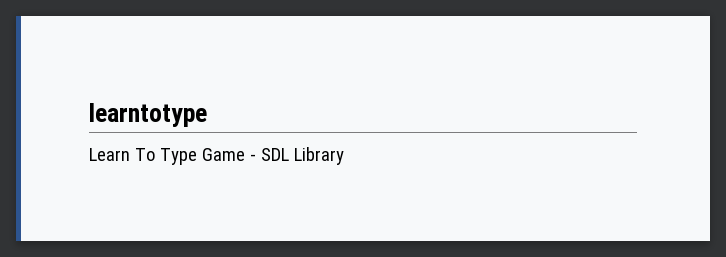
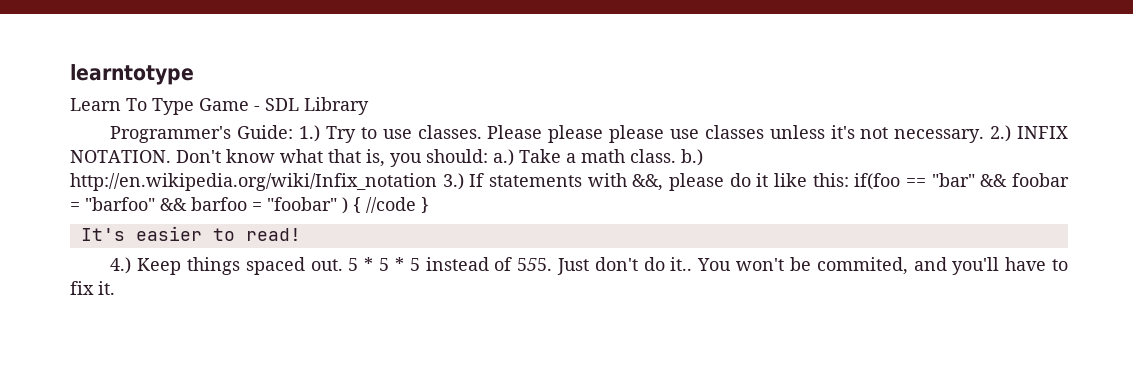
(344, 156) none -> [110,125,1068,143] [70,149,703,167] [70,173,1069,191] [70,197,429,214] [80,226,301,241] [110,257,1069,275] [70,281,115,295] // Programmer's Guide: 1.) Try to use classes. Please please please use classes unless it's not necessary. 2.) INFIX NOTATION. Don't know what that is, you should: a.) Take a math class. b.) http://en.wikipedia.org/wiki/Infix_notation 3.) If statements with &&, please do it like this: if(foo == "bar" && foobar = "barfoo" && barfoo = "foobar" ) { //code } // It's easier to read! // 4.) Keep things spaced out. 5 * 5 * 5 instead of 555. Just don't do it.. You won't be commited, and you'll have to fix it.

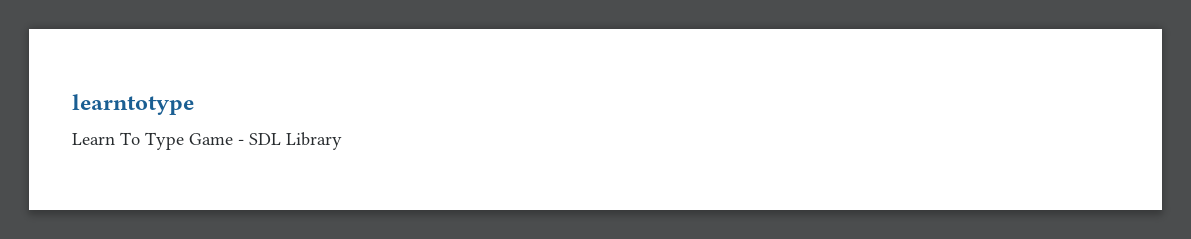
[110,125,1068,143] [70,149,703,167] [70,173,1069,191] [70,197,429,214] [80,226,301,241] [110,257,1069,275] [70,281,115,295] // Programmer's Guide: 1.) Try to use classes. Please please please use classes unless it's not necessary. 2.) INFIX NOTATION. Don't know what that is, you should: a.) Take a math class. b.) http://en.wikipedia.org/wiki/Infix_notation 3.) If statements with &&, please do it like this: if(foo == "bar" && foobar = "barfoo" && barfoo = "foobar" ) { //code } // It's easier to read! // 4.) Keep things spaced out. 5 * 5 * 5 instead of 555. Just don't do it.. You won't be commited, and you'll have to fix it. -> (342, 141) none

